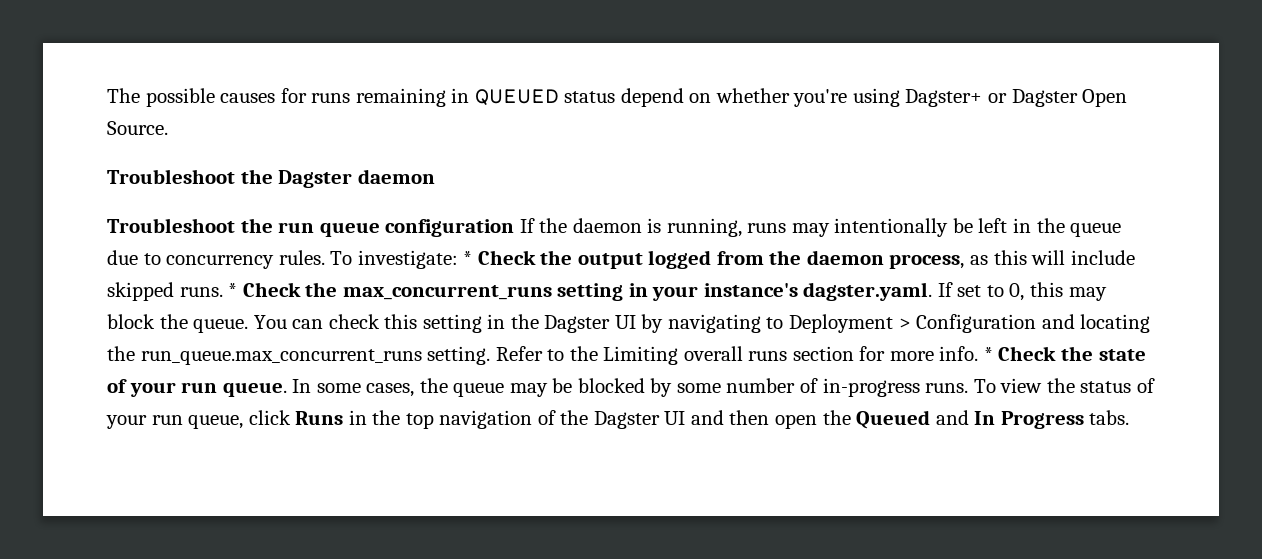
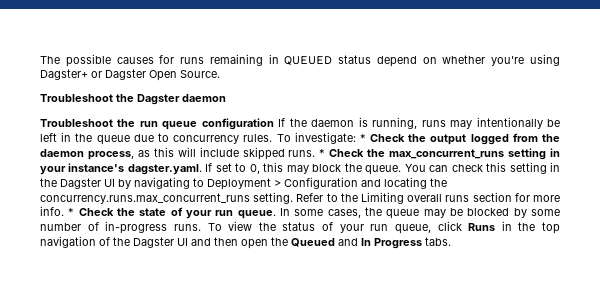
[140,349,422,365] run_queue.max_concurrent_runs -> [40,193,250,204] concurrency.runs.max_concurrent_runs

